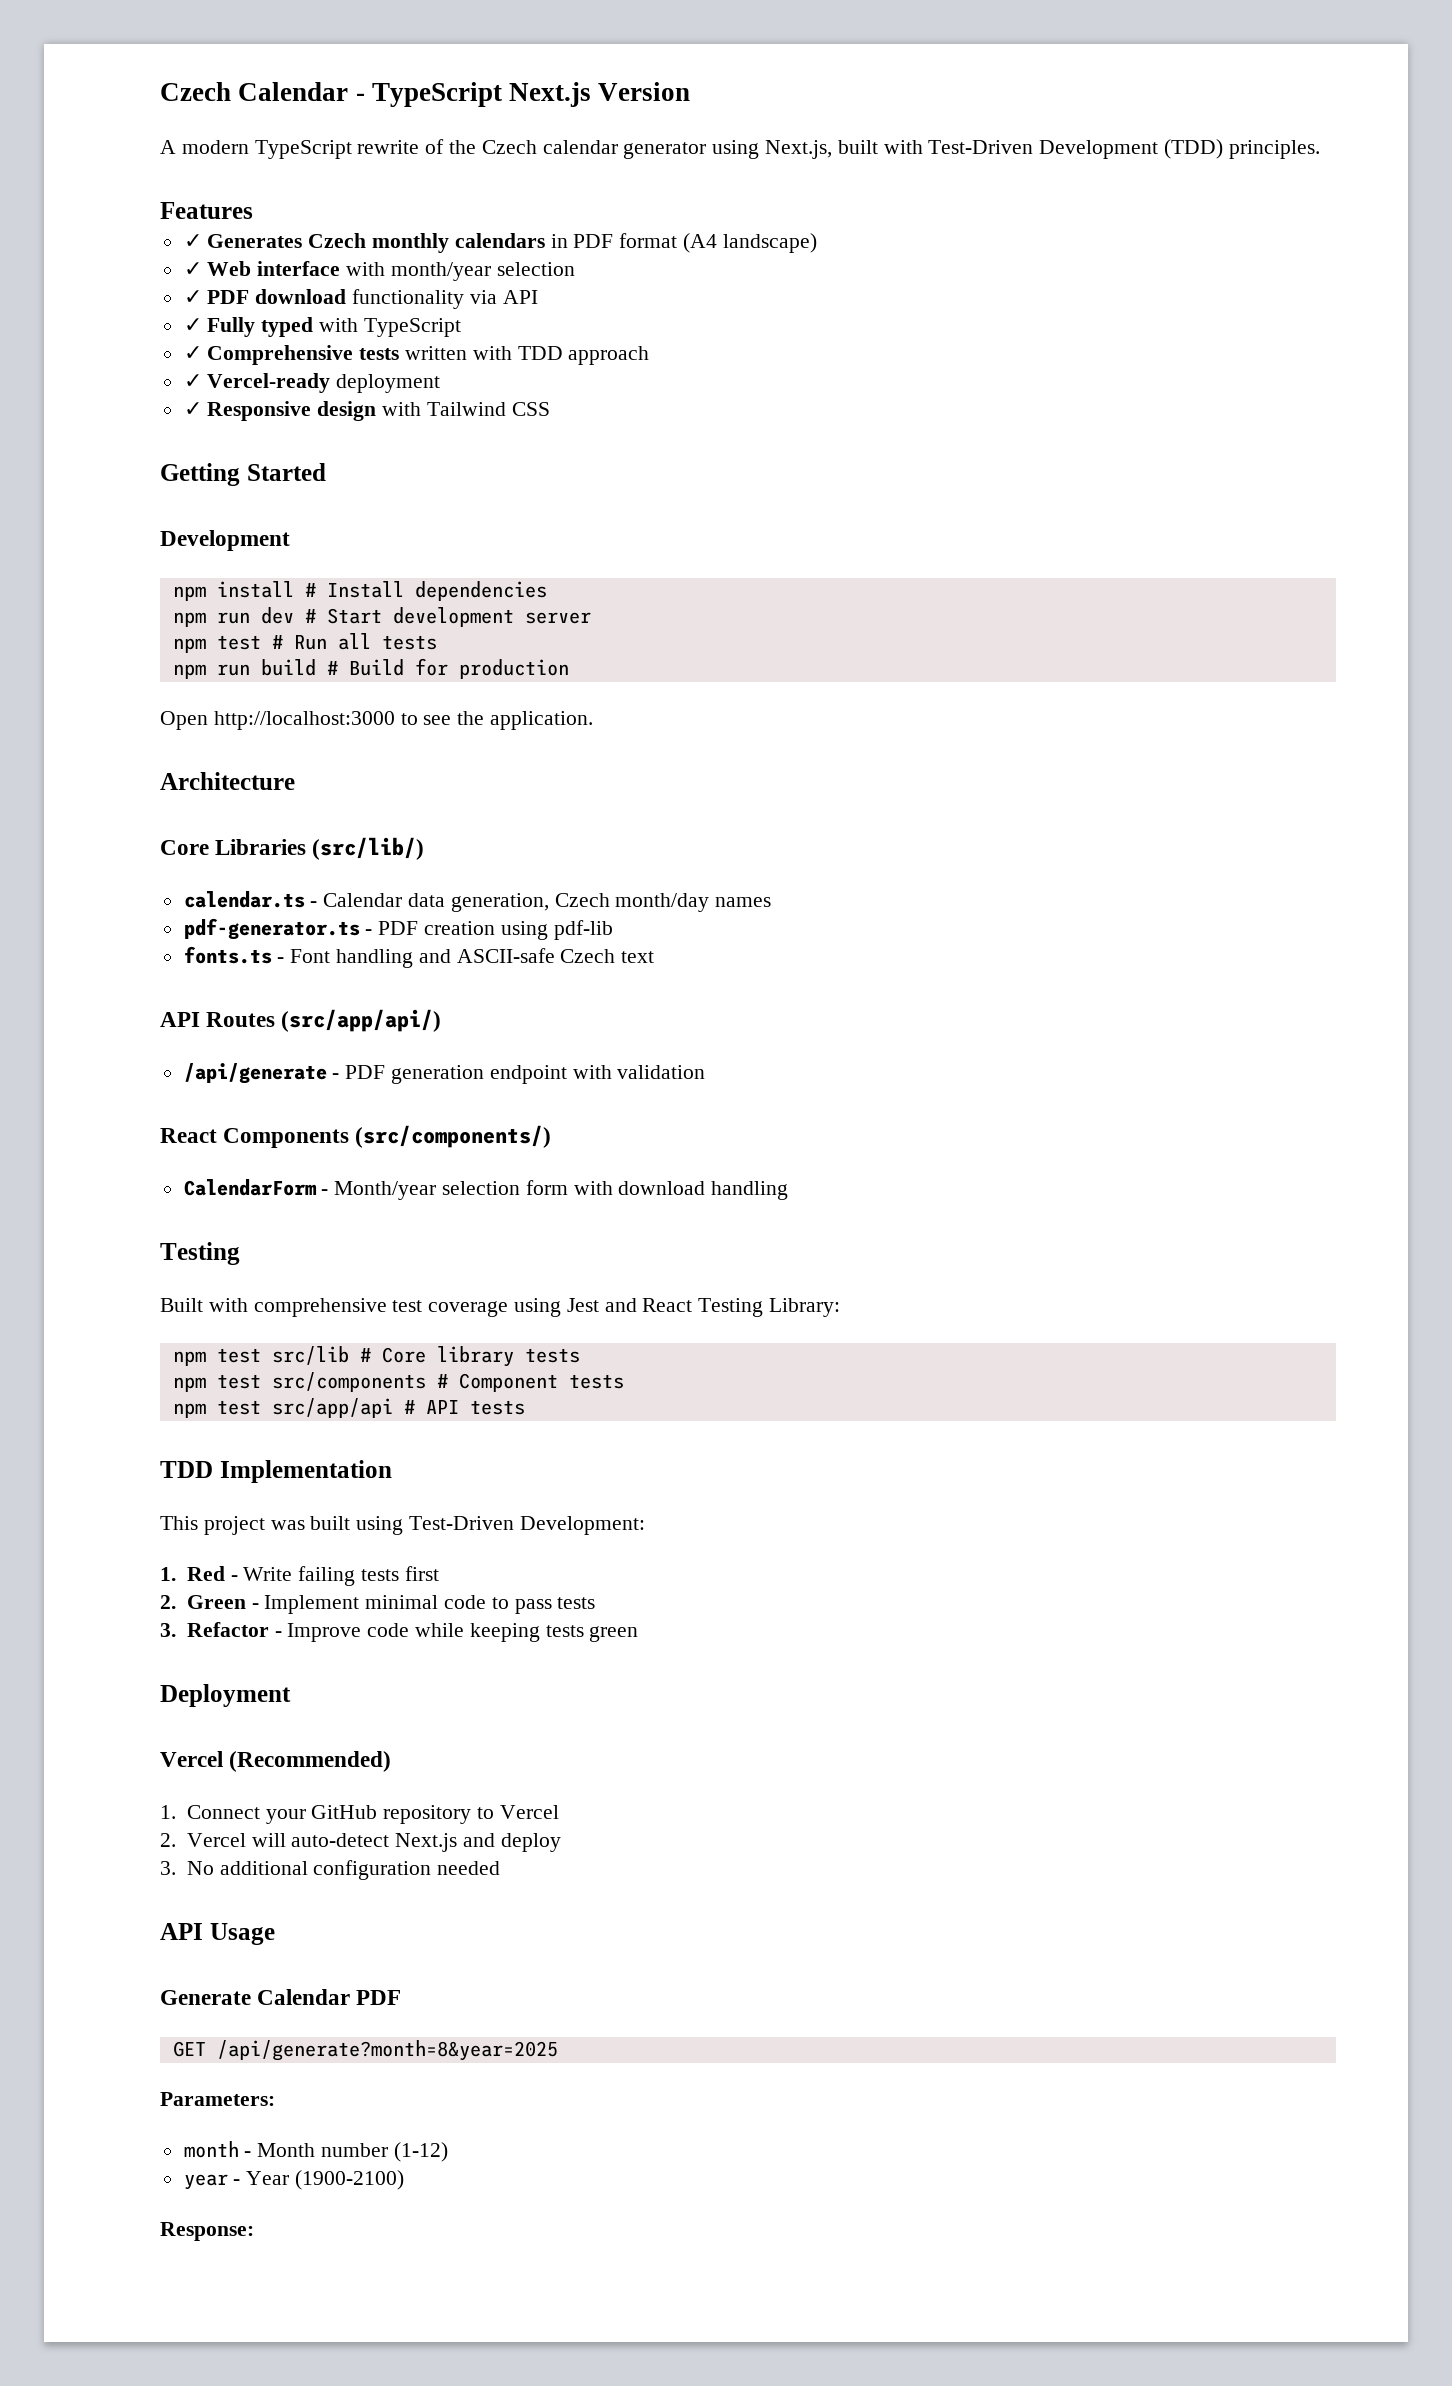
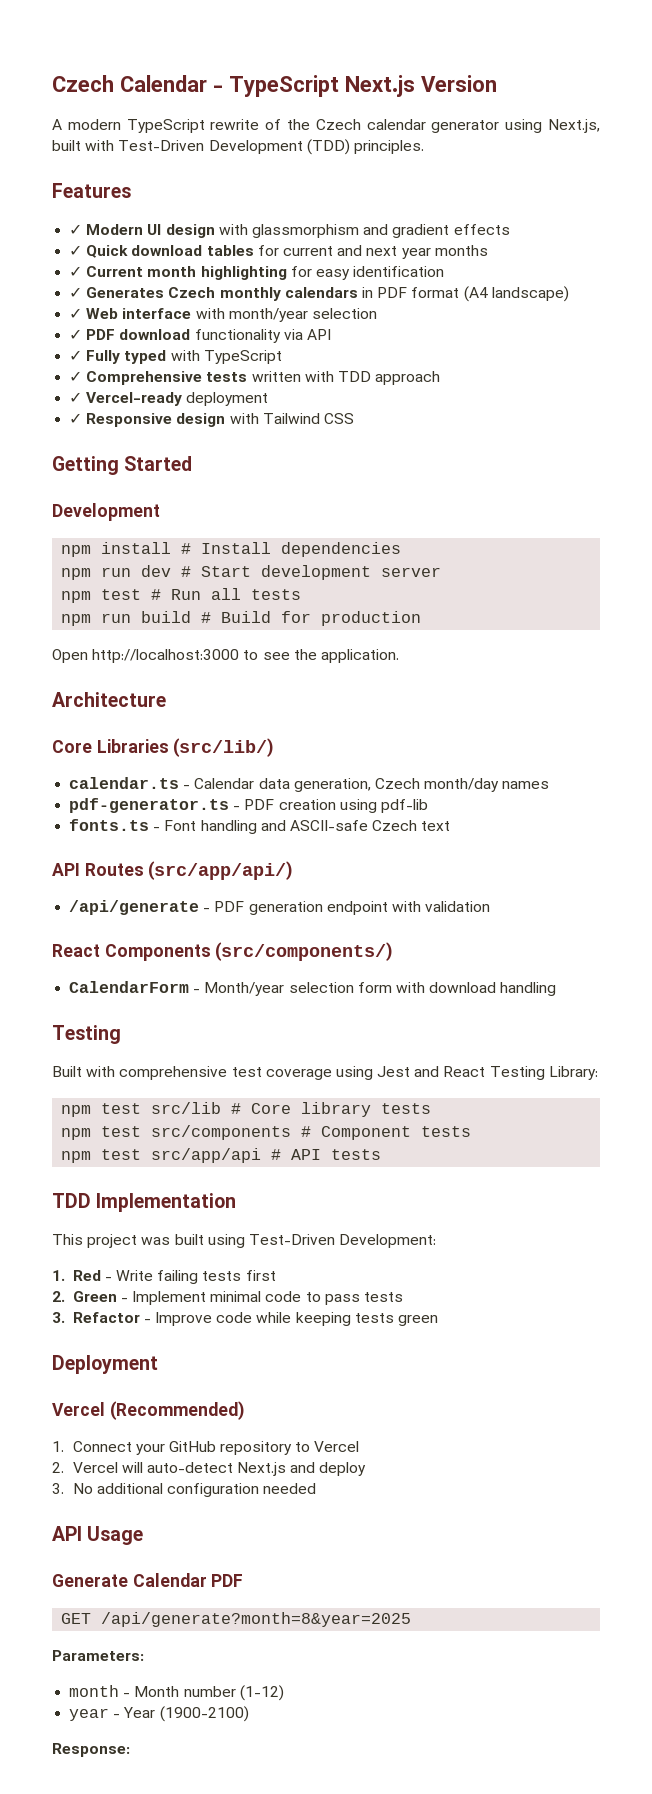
(253, 210) none -> [69,224,510,238] [69,245,488,259] [69,266,445,280] // ✓ Modern UI design with glassmorphism and gradient effects // ✓ Quick download tables for current and next year months // ✓ Current month highlighting for easy identification

